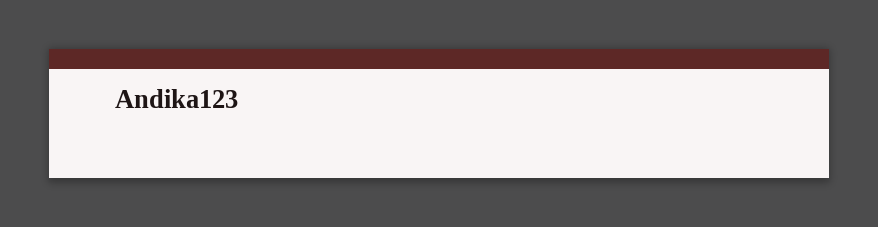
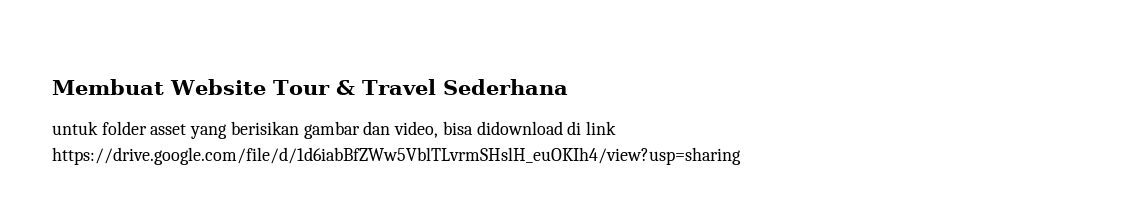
[115,89,238,108] Andika123 -> [52,79,568,95] [52,121,616,139] [52,147,741,165] Membuat Website Tour & Travel Sederhana // untuk folder asset yang berisikan gambar dan video, bisa didownload di link https://drive.google.com/file/d/1d6iabBfZWw5VblTLvrmSHslH_euOKIh4/view?usp=sharing

